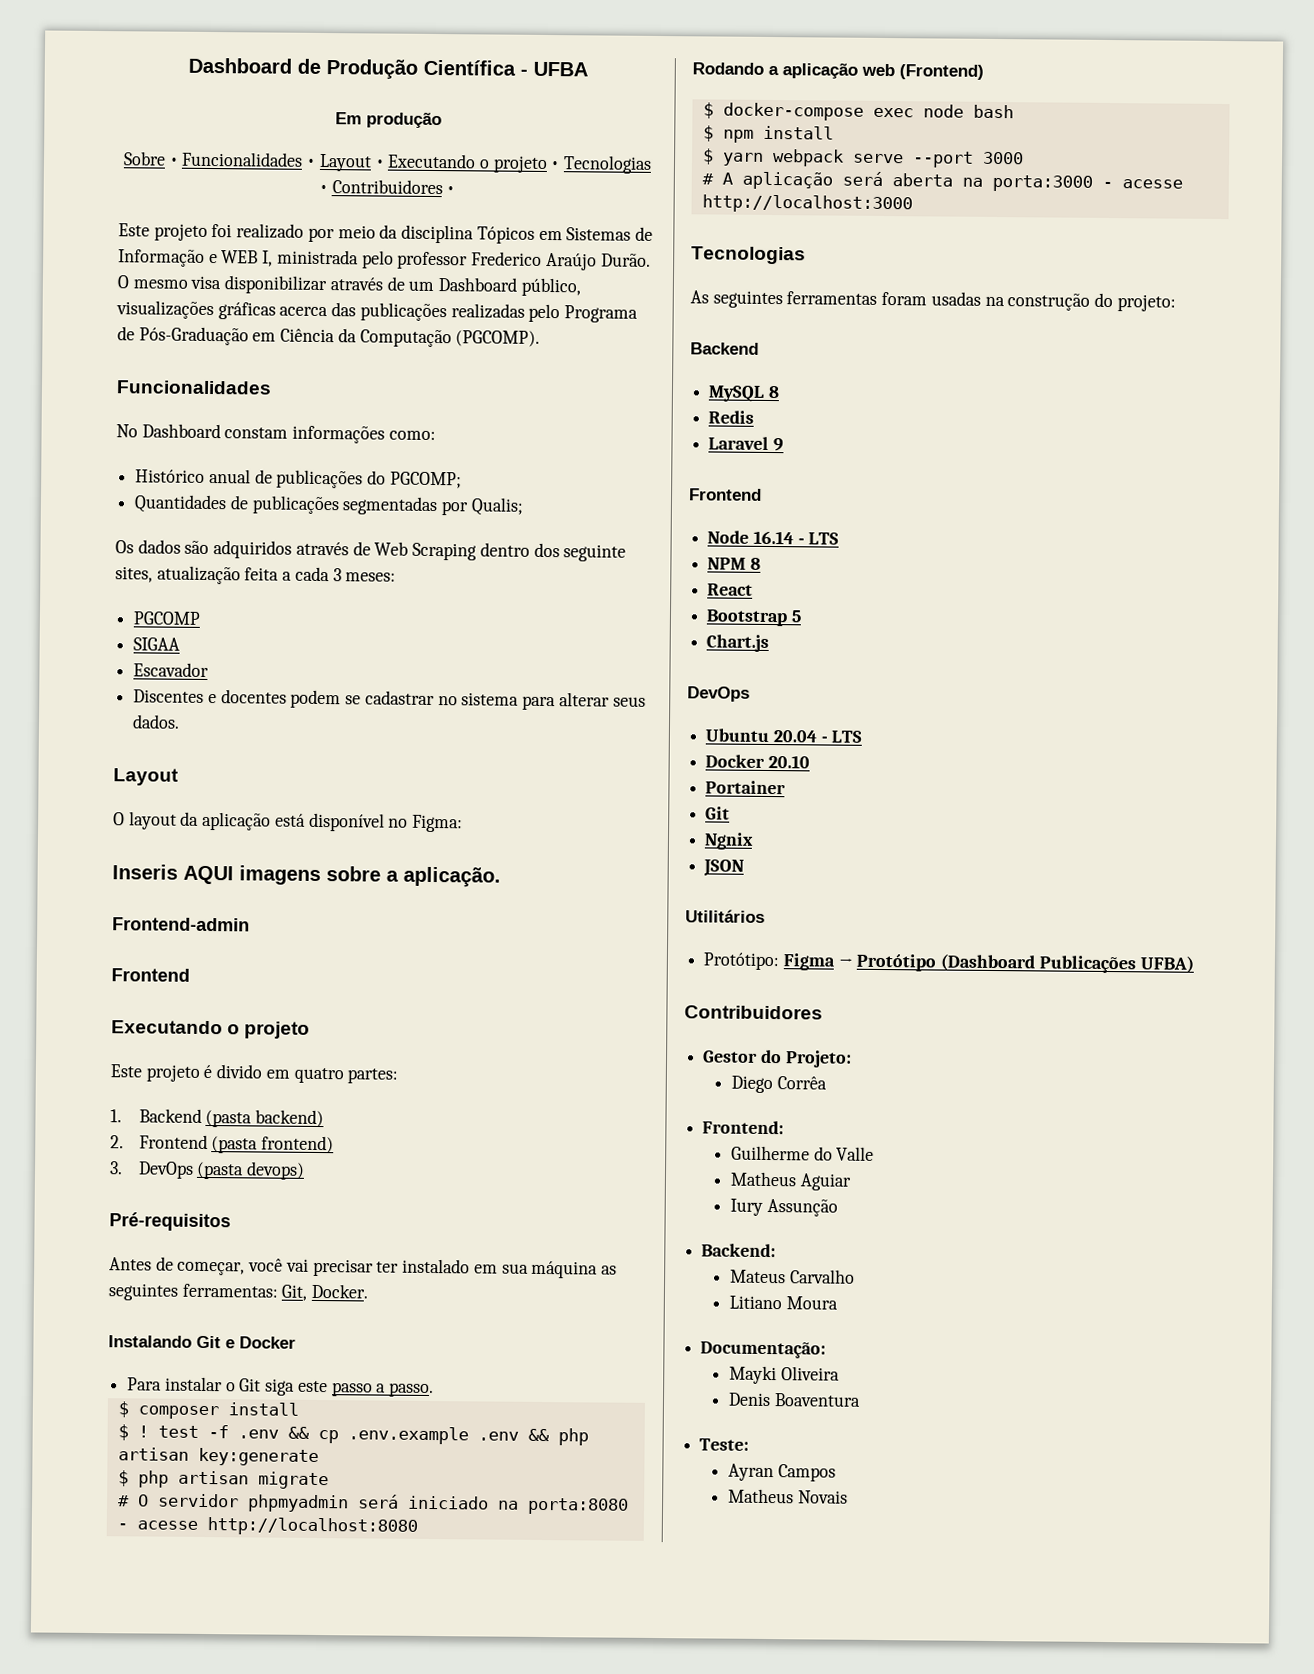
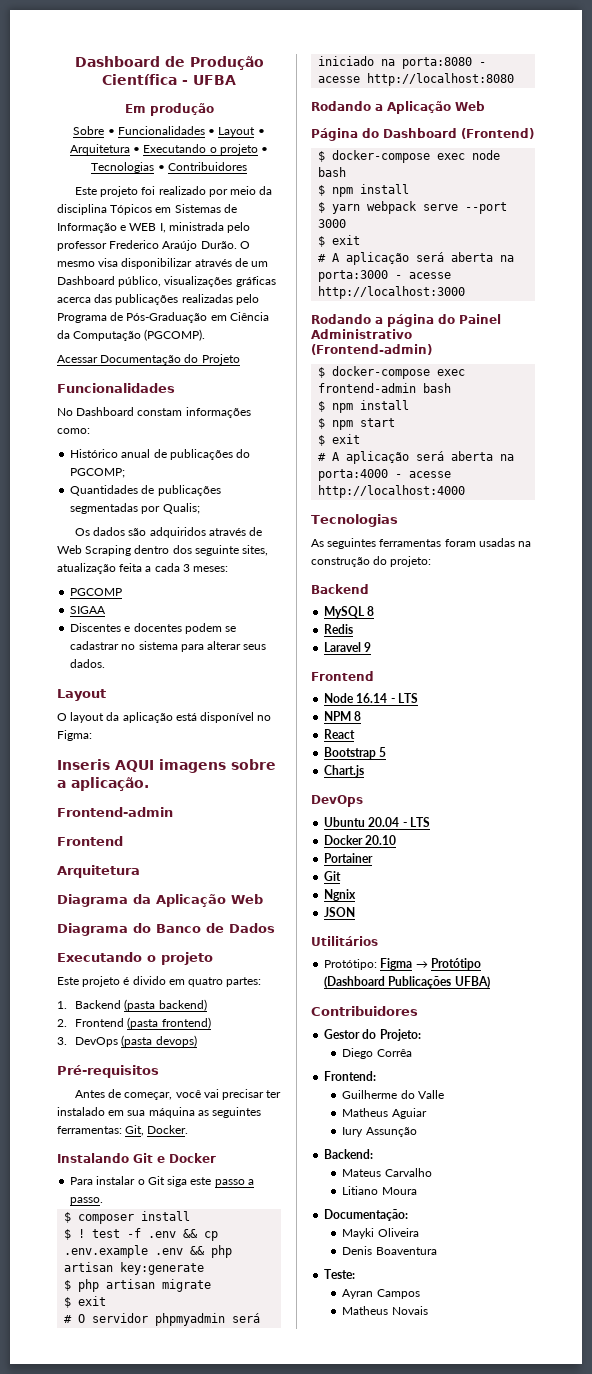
(385, 163) none -> [69,144,141,155] Arquitetura •
[446,186,456,195] • -> (247, 166) none
(541, 338) none -> [57,354,240,365] // Acessar Documentação do Projeto
[133,662,210,678] // Escavador -> (107, 610) none
(190, 975) none -> [57,865,140,878] [57,894,263,907] [57,923,275,936] // Arquitetura // Diagrama da Aplicação Web // Diagrama do Banco de Dados
(329, 1480) none -> [64,1296,107,1308] // $ exit
[782,62,895,79] aplicação web -> [387,101,485,114] [311,128,457,141] Aplicação Web // Página do Dashboard
(1024, 158) none -> [318,235,361,247] // $ exit
(913, 204) none -> [311,314,501,327] [311,329,412,339] [311,344,432,355] [318,366,466,379] [318,383,452,393] [318,400,410,413] [318,418,396,430] [318,434,361,446] [318,451,515,464] [318,469,452,481] [318,485,466,498] // Rodando a página do Painel Administrativo (Frontend-admin) // $ docker-compose exec frontend-admin bash // $ npm install // $ npm start // $ exit // # A aplicação será aberta na porta:4000 - acesse http://localhost:4000

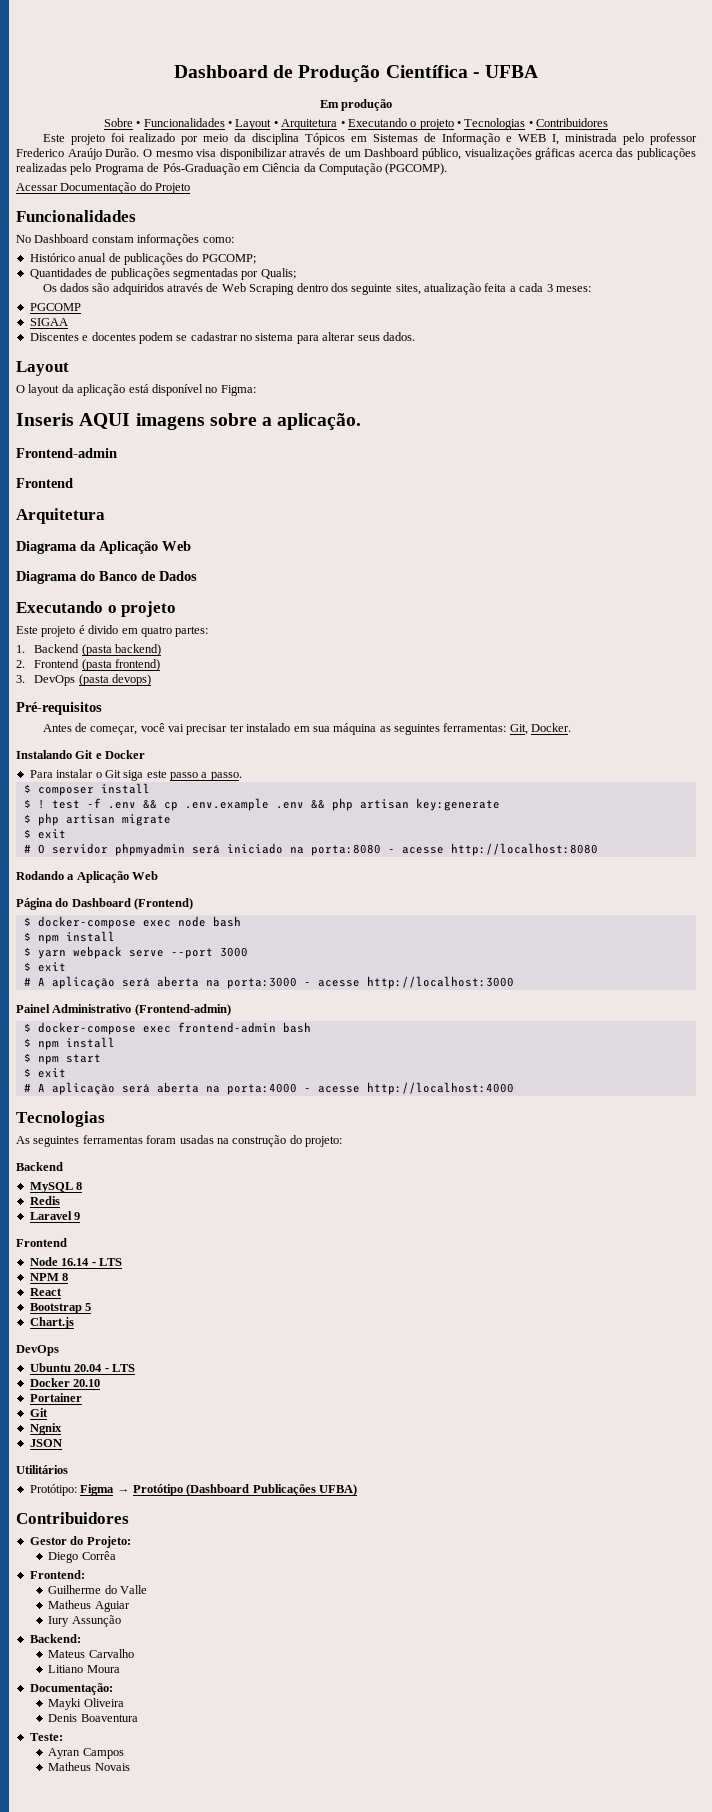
[311,314,455,327] Rodando a página do -> (514, 982) none

